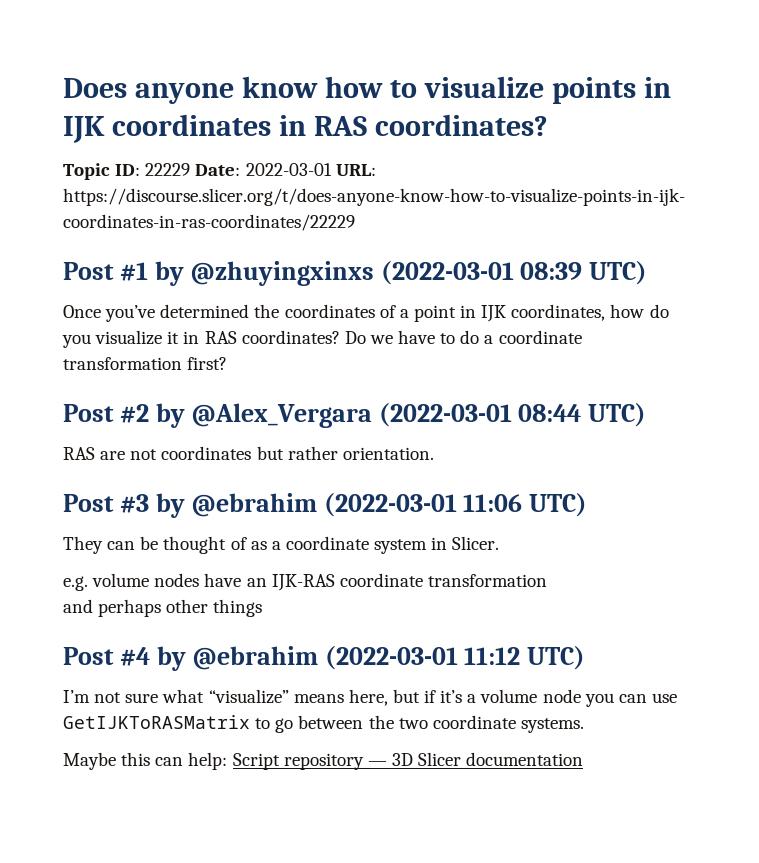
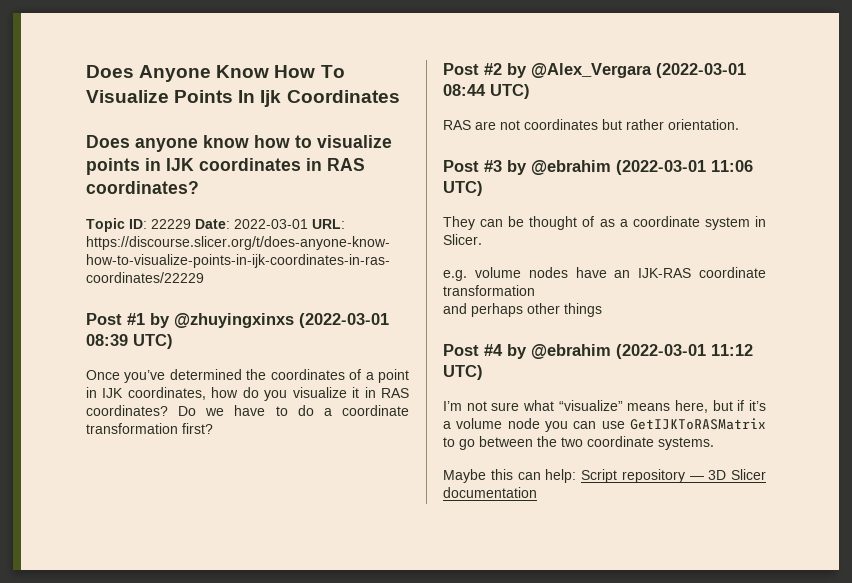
[63,78,127,98] Does -> [86,65,345,82] [86,90,400,107] [86,135,130,148] Does Anyone Know How To Visualize Points In Ijk Coordinates // Does

